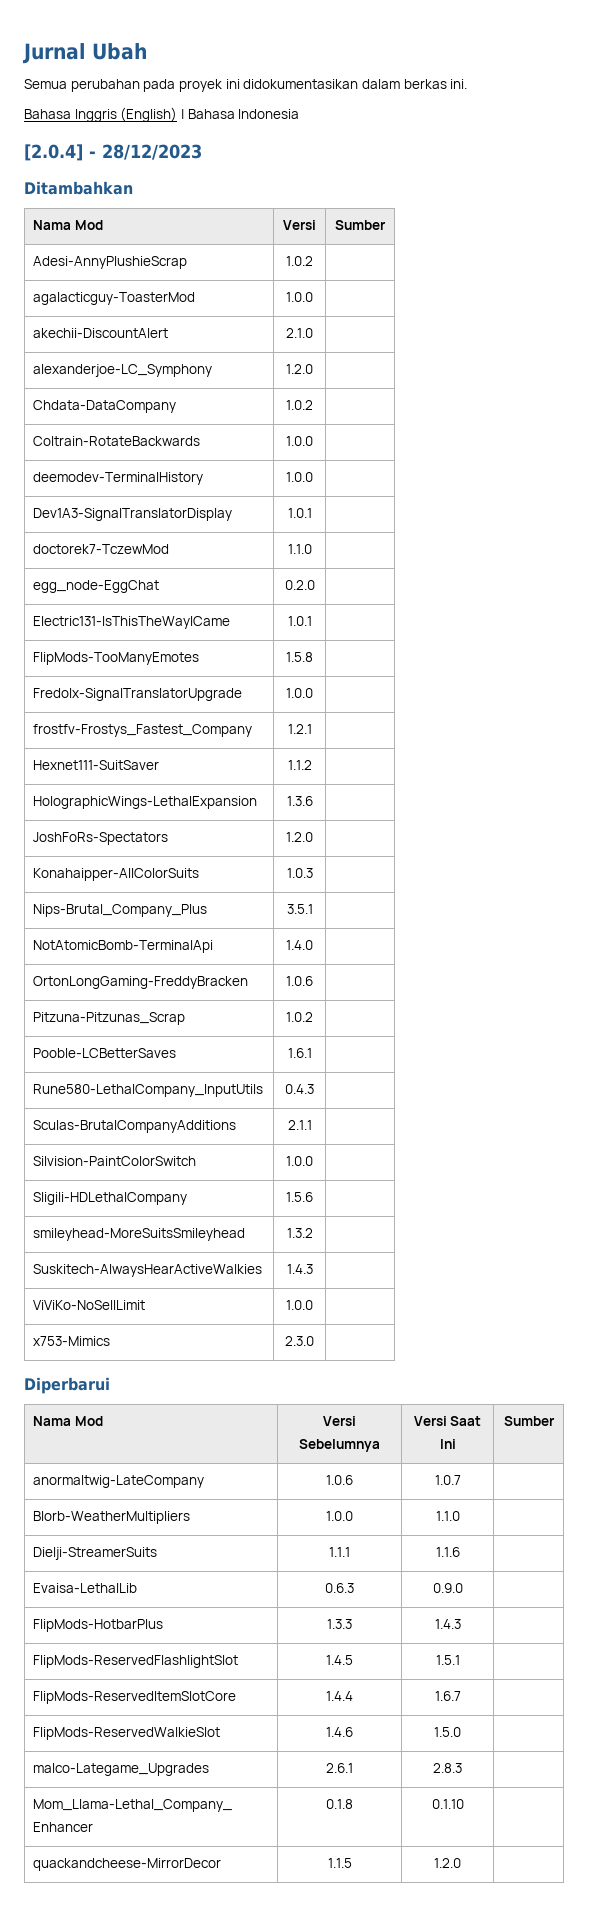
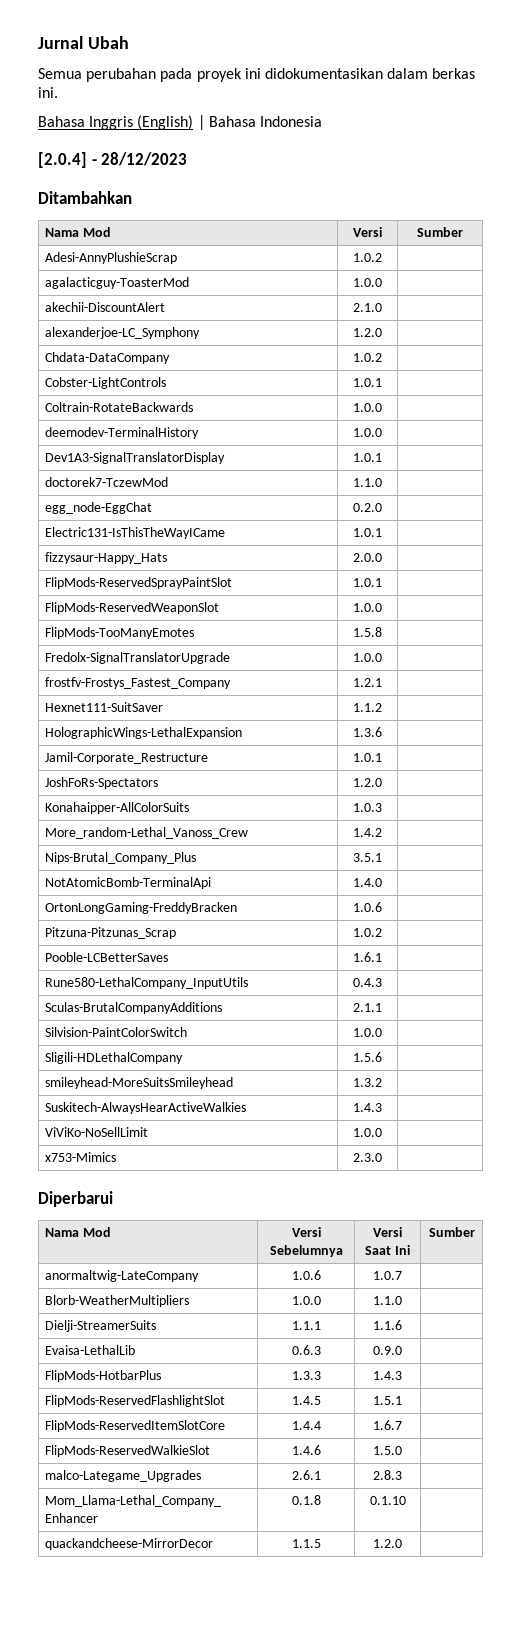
(313, 405) none -> [45,377,167,389] [353,378,382,387] // Cobster-LightControls | 1.0.1 |
(312, 621) none -> [45,552,168,564] [353,553,382,562] [45,577,233,589] [353,578,382,587] [45,602,220,614] [353,603,382,612] // fizzysaur-Happy_Hats | 2.0.0 | // FlipMods-ReservedSprayPaintSlot | 1.0.1 | // FlipMods-ReservedWeaponSlot | 1.0.0 |
(313, 801) none -> [45,752,209,764] [353,753,382,762] // Jamil-Corporate_Restructure | 1.0.1 |
(313, 873) none -> [45,827,249,839] [353,828,382,837] // More_random-Lethal_Vanoss_Crew | 1.4.2 |

